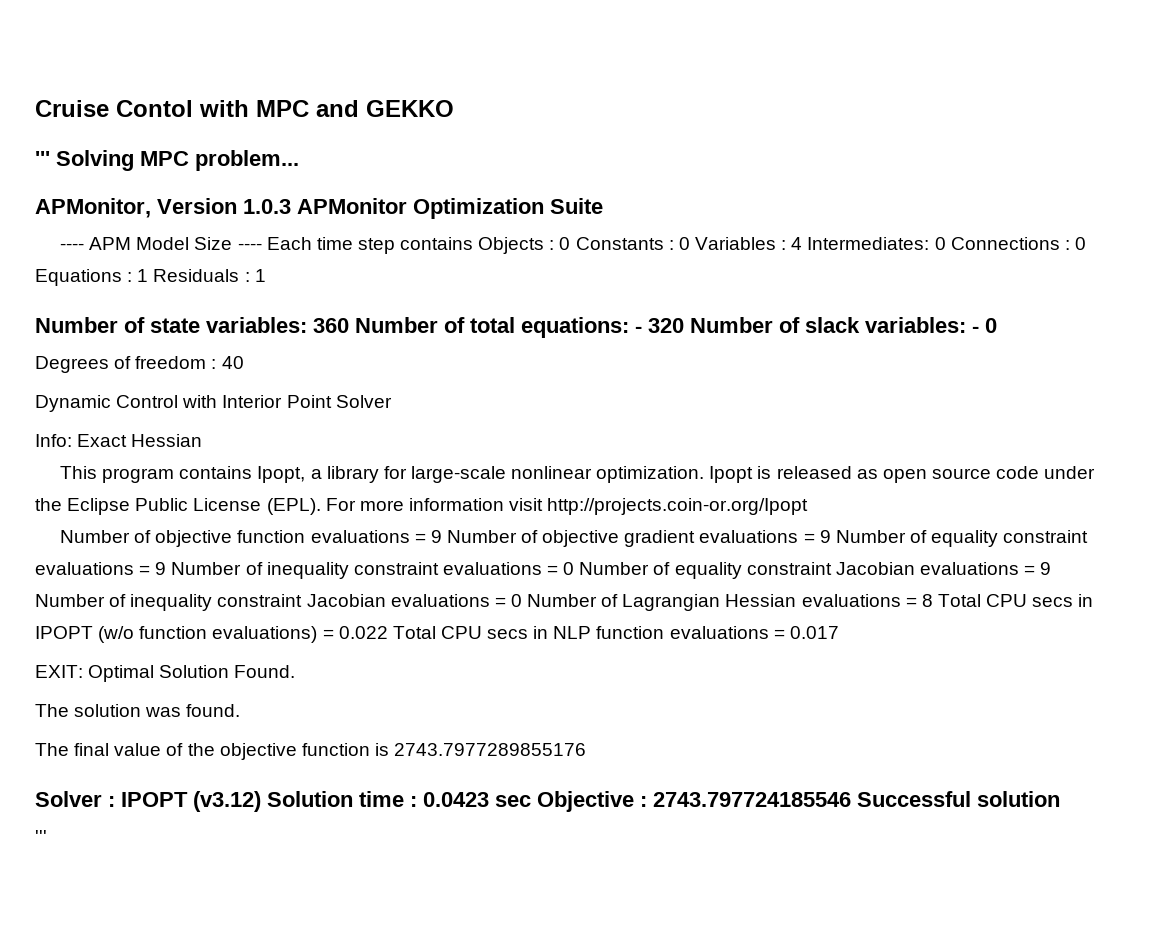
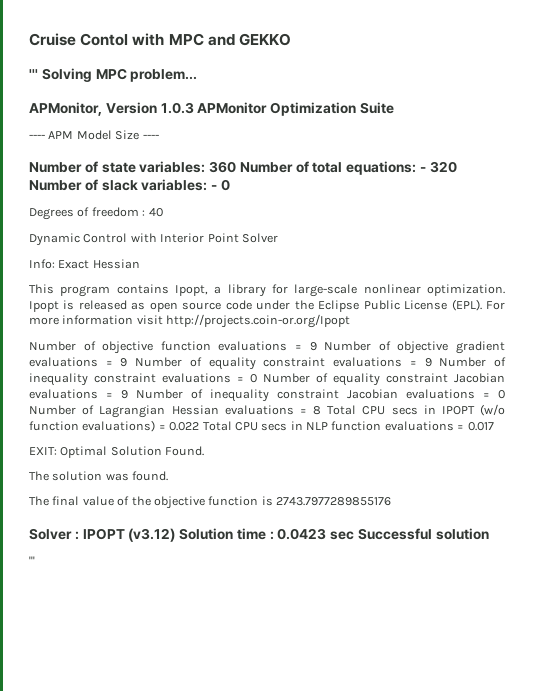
[266,237,1086,254] [35,269,266,286] Each time step contains Objects : 0 Constants : 0 Variables : 4 Intermediates: 0 Connections : 0 Equations : 1 Residuals : 1 -> (159, 136) none
[537,791,851,812] Objective : 2743.797724185546 -> (355, 535) none

